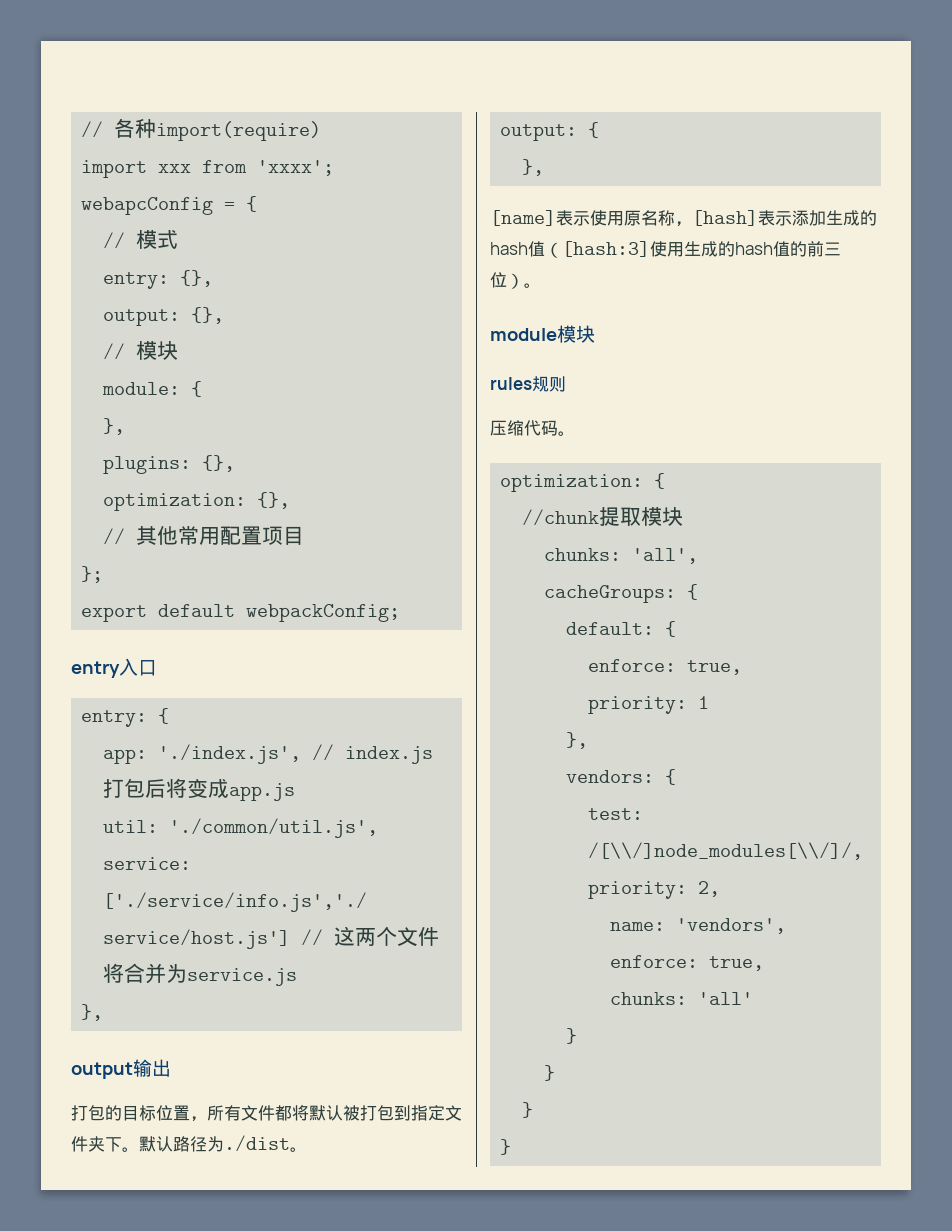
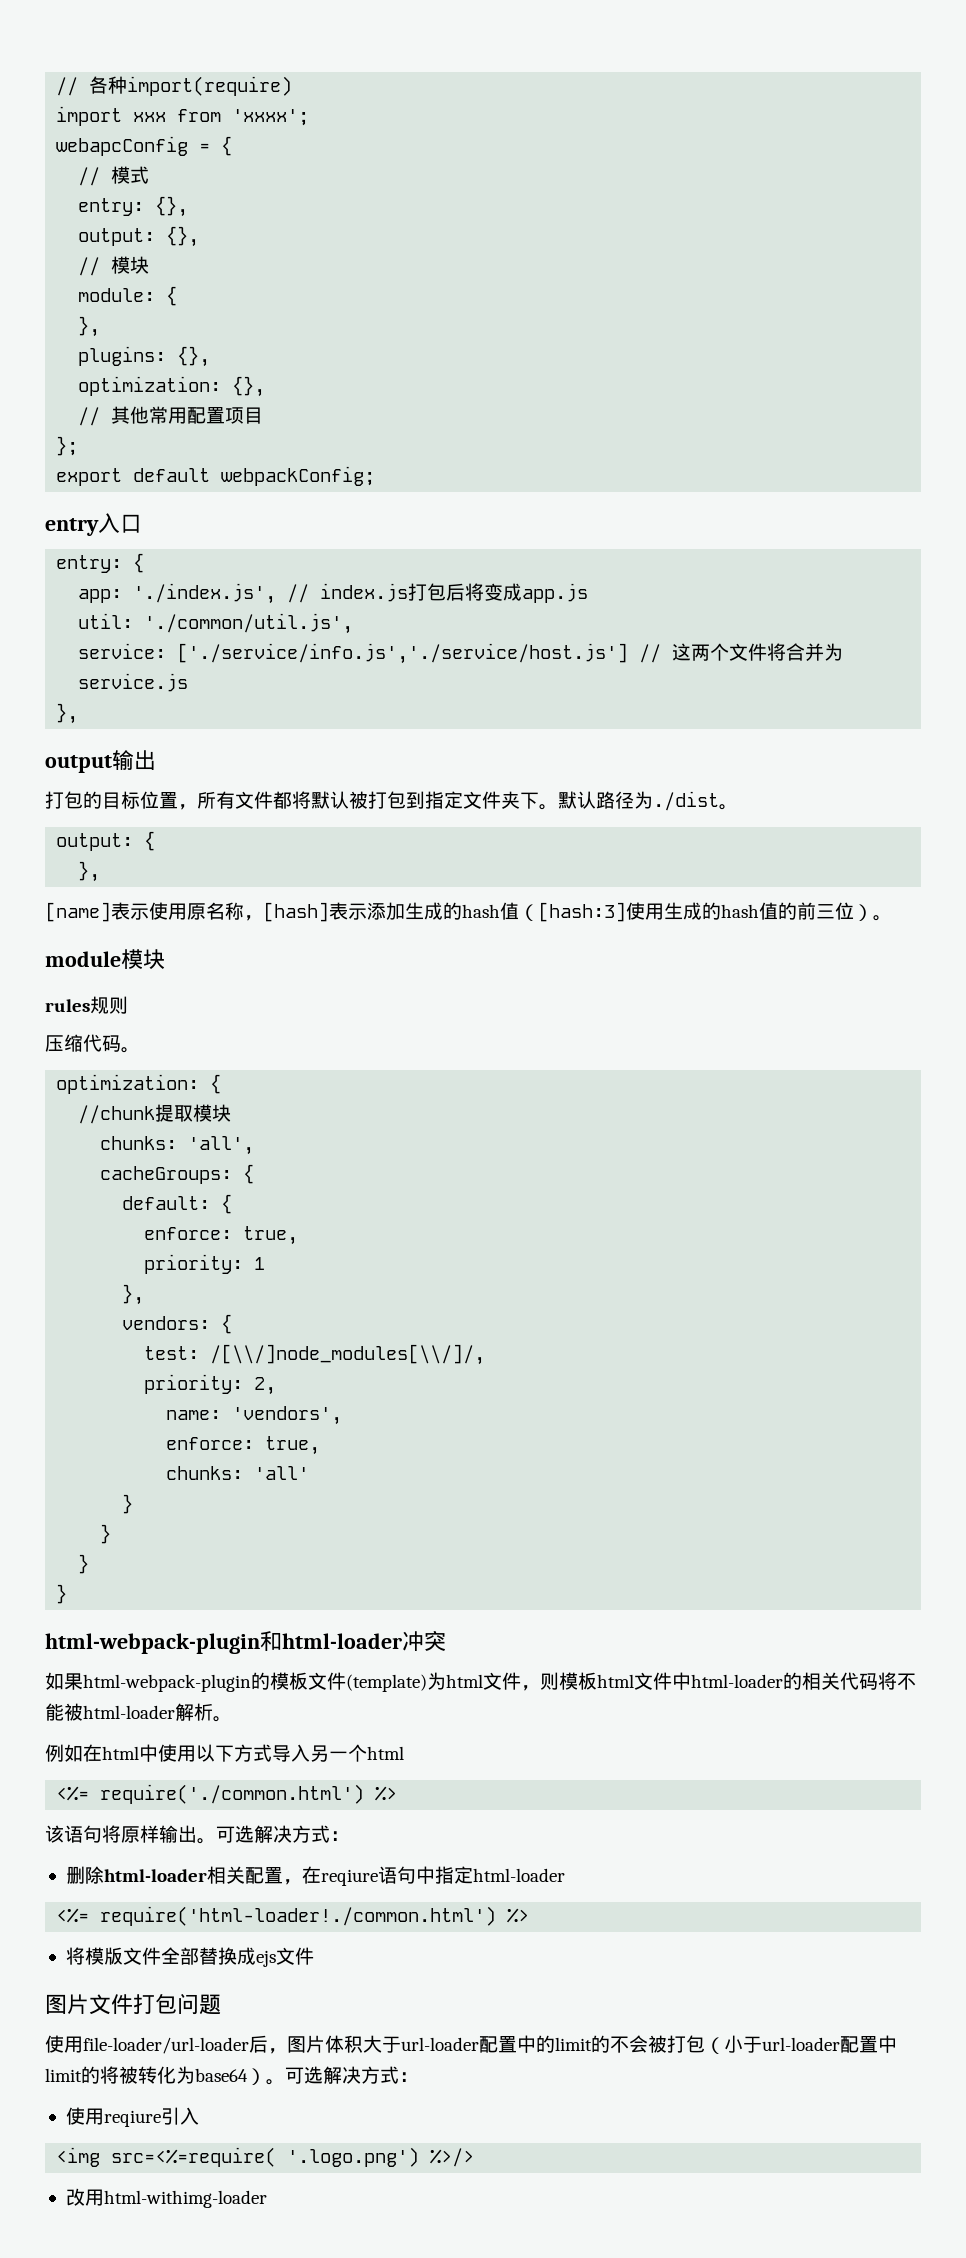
(512, 1147) none -> [45,1630,446,1654] [45,1672,916,1692] [45,1703,232,1722] [45,1744,404,1762] [56,1784,398,1804] [45,1825,349,1844] [65,1866,565,1886] [56,1906,530,1926] [65,1947,314,1967] [45,1993,221,2015] [45,2035,897,2054] [45,2066,418,2085] [65,2107,199,2127] [56,2147,475,2167] [65,2188,267,2208] // html-webpack-plugin和html-loader冲突 // 如果html-webpack-plugin的模板文件(template)为html文件，则模板html文件中html-loader的相关代码将不能被html-loader解析。 // 例如在html中使用以下方式导入另一个html // <%= require('./common.html') %> // 该语句将原样输出。可选解决方式： // 删除html-loader相关配置，在reqiure语句中指定html-loader // <%= require('html-loader!./common.html') %> // 将模版文件全部替换成ejs文件 // 图片文件打包问题 // 使用file-loader/url-loader后，图片体积大于url-loader配置中的limit的不会被打包（小于url-loader配置中limit的将被转化为base64）。可选解决方式： // 使用reqiure引入 // <img src=<%=require( '.logo.png') %>/> // 改用html-withimg-loader

